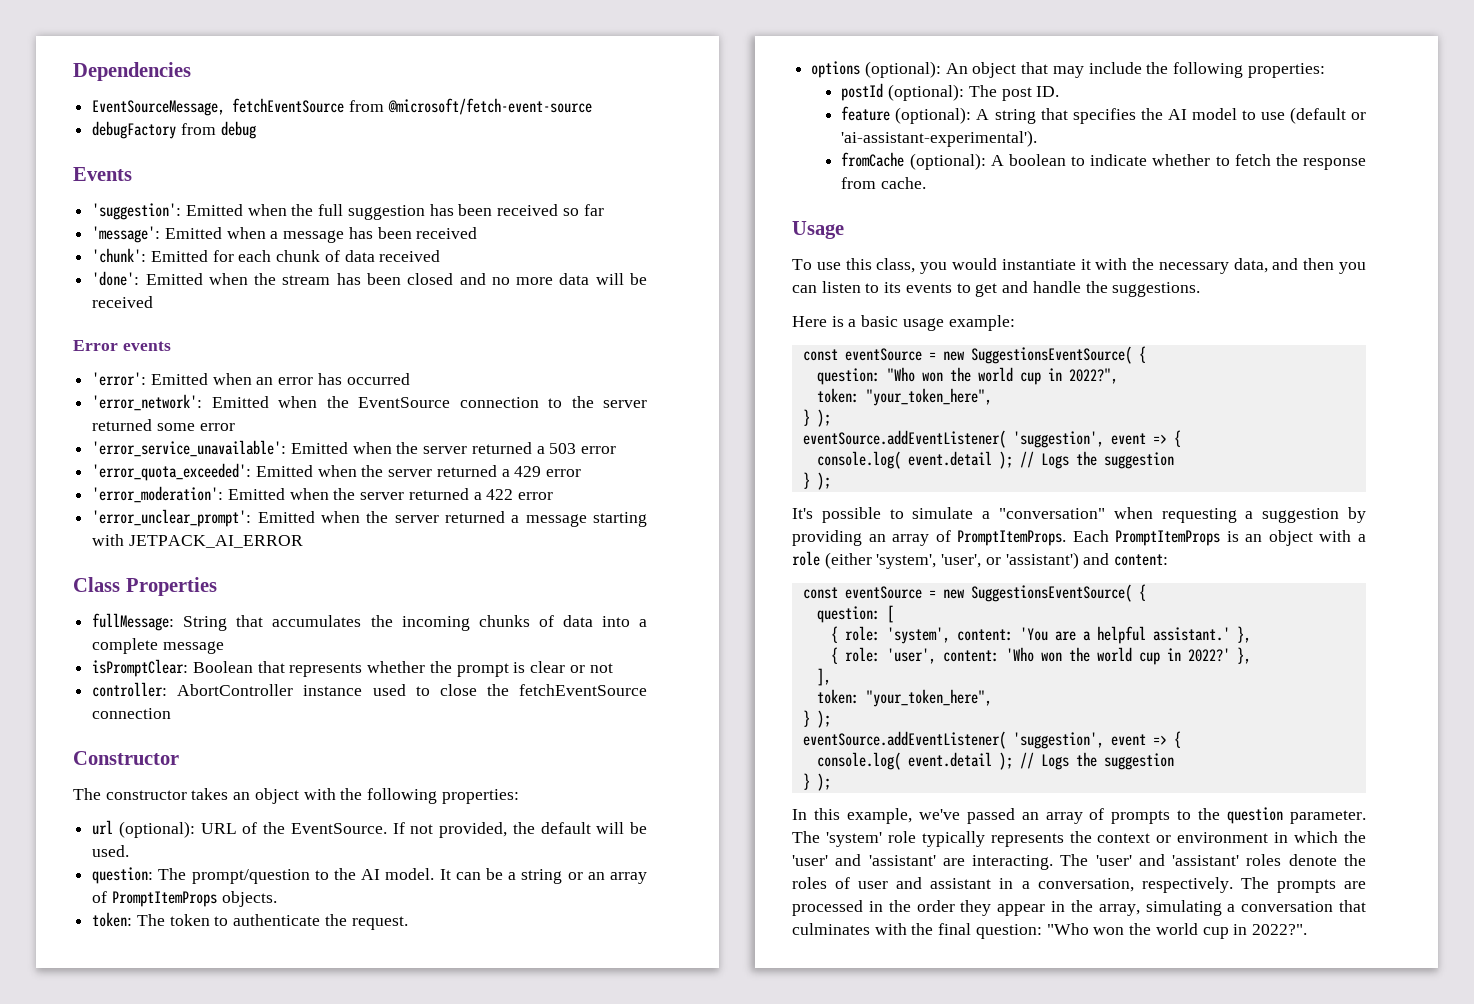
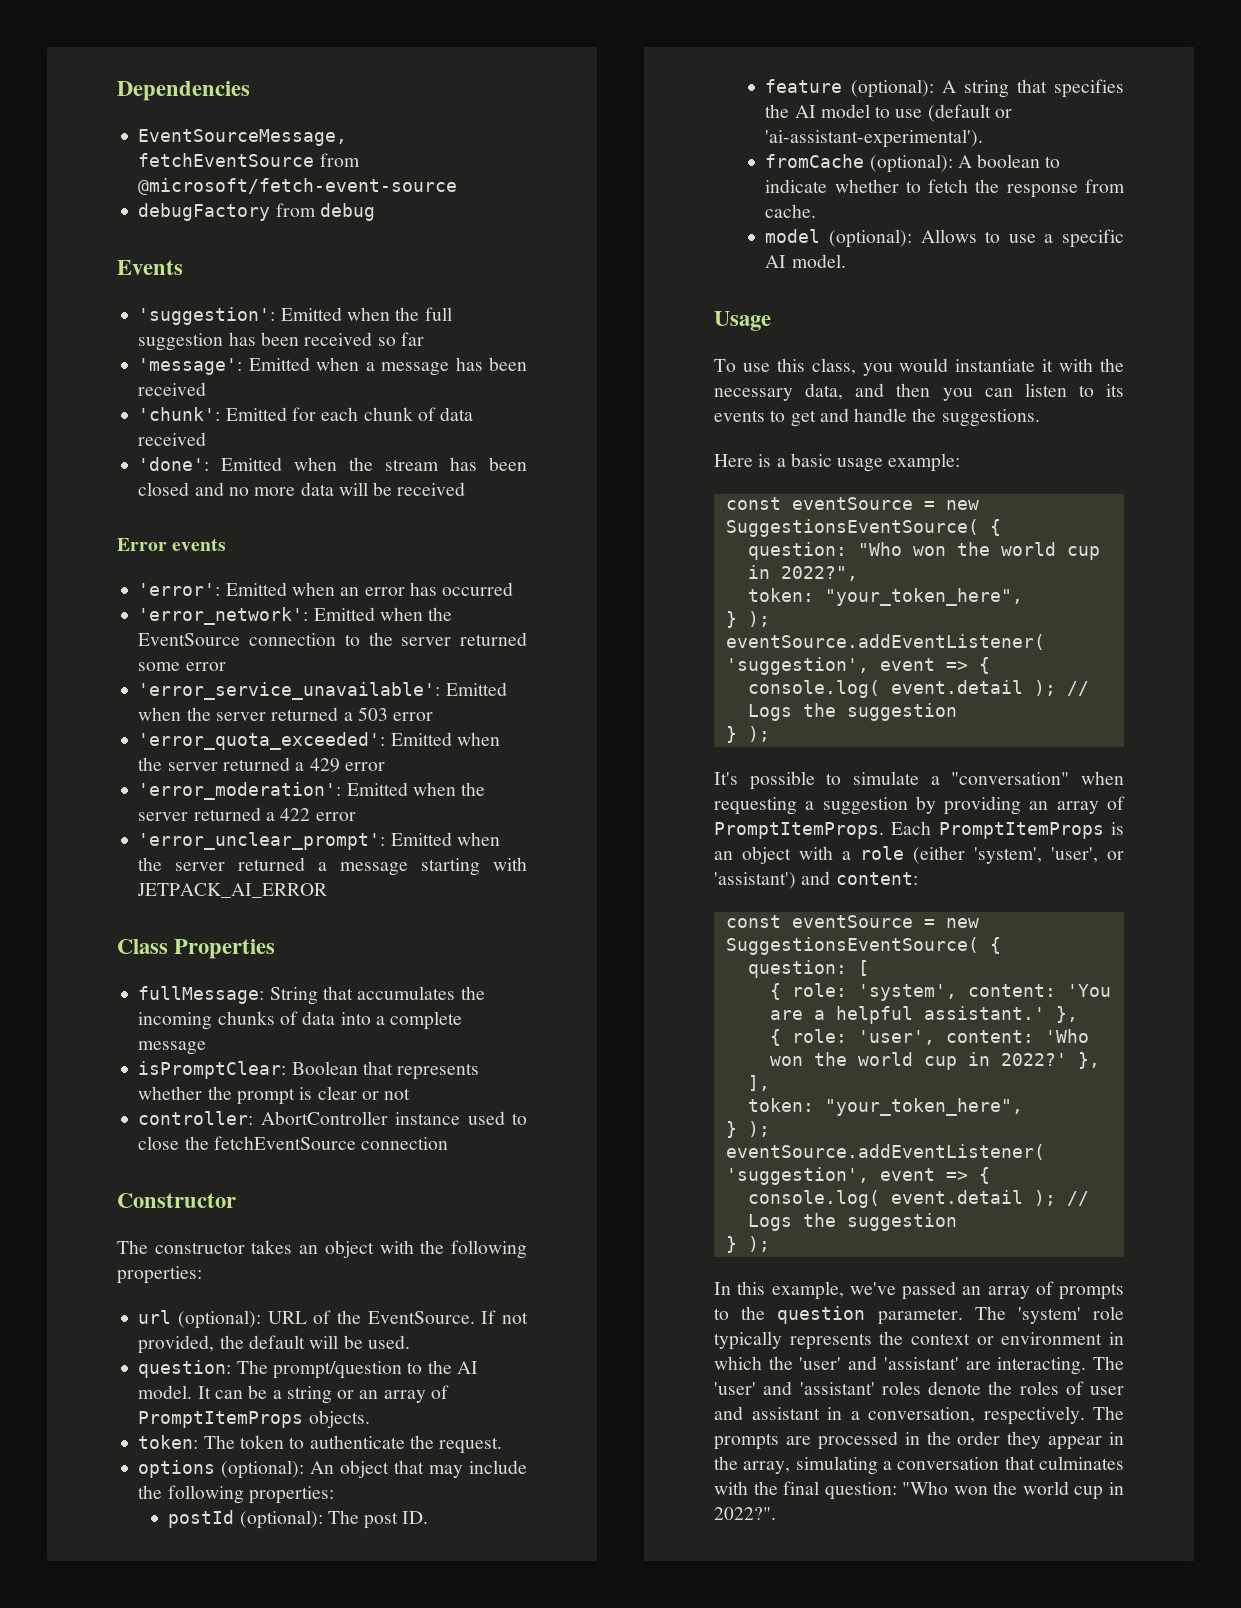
(927, 183) none -> [765,229,1124,248] [765,254,846,268] // model (optional): Allows to use a specific AI model.

